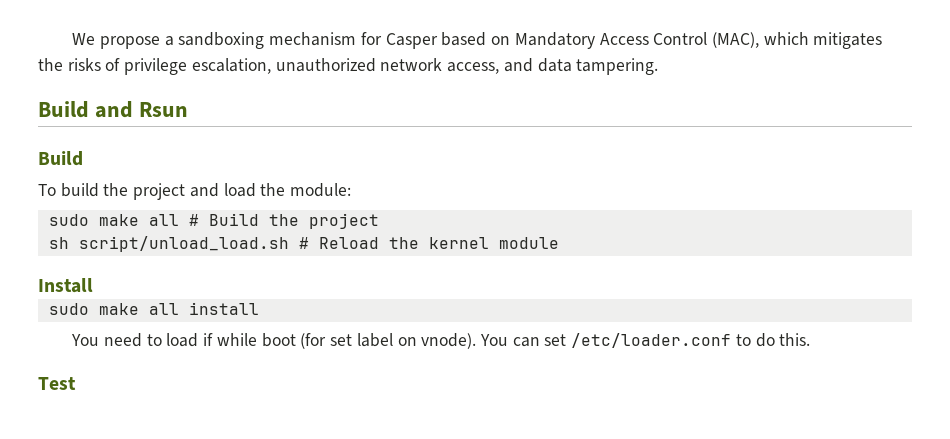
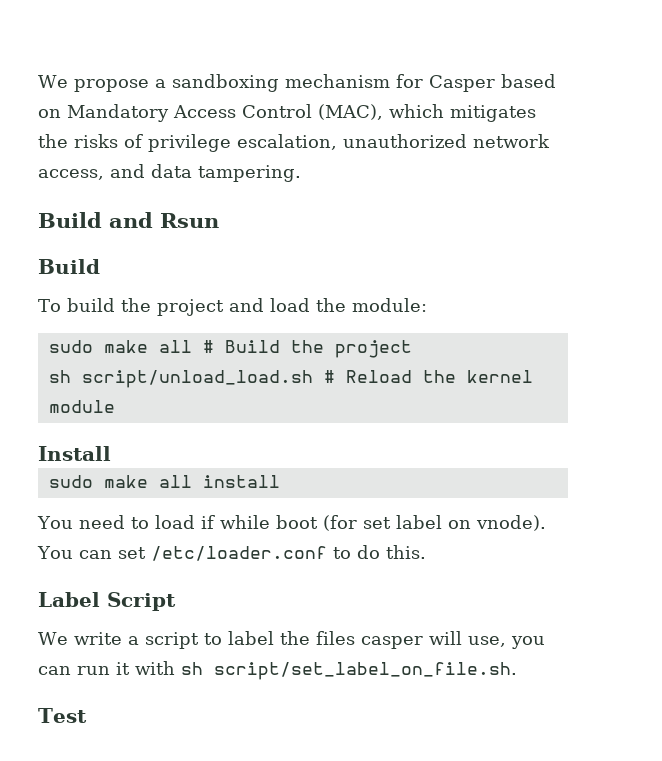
(811, 339) none -> [38,592,176,611] [38,631,545,649] [38,661,517,680] // Label Script // We write a script to label the files casper will use, you can run it with sh script/set_label_on_file.sh.

